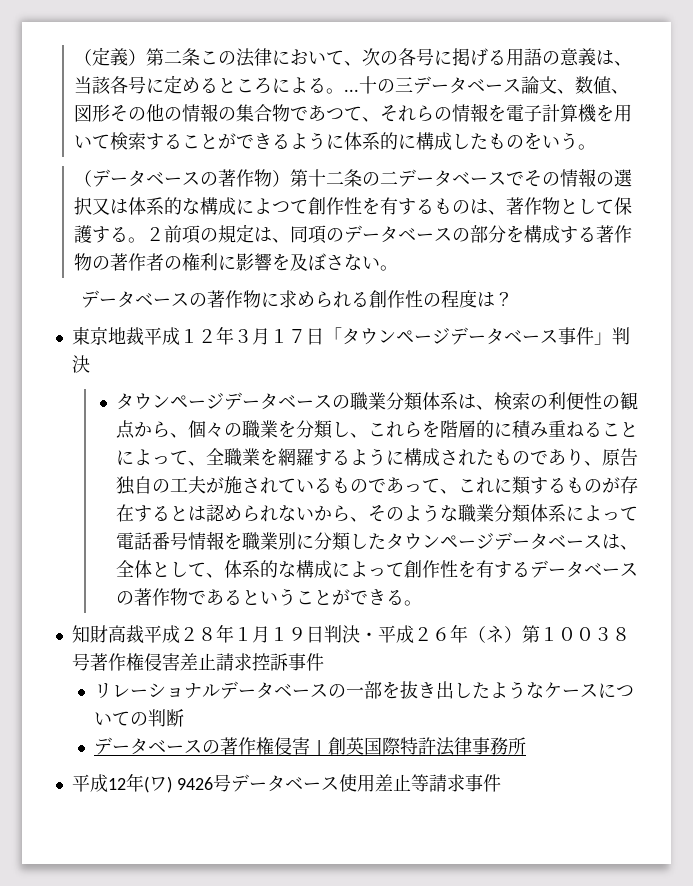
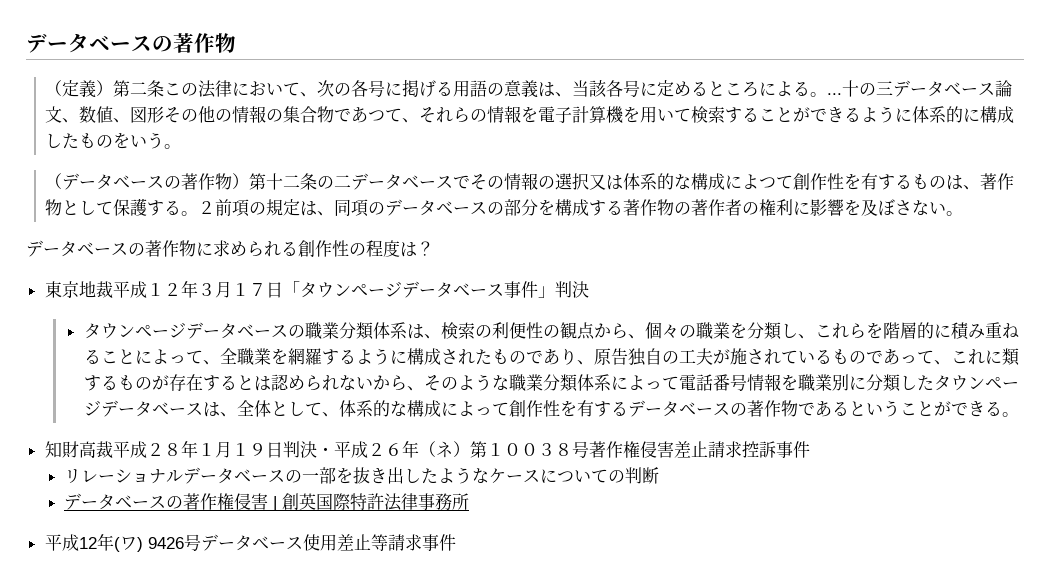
(74, 57) none -> [26,33,236,53] データベースの著作物 //

